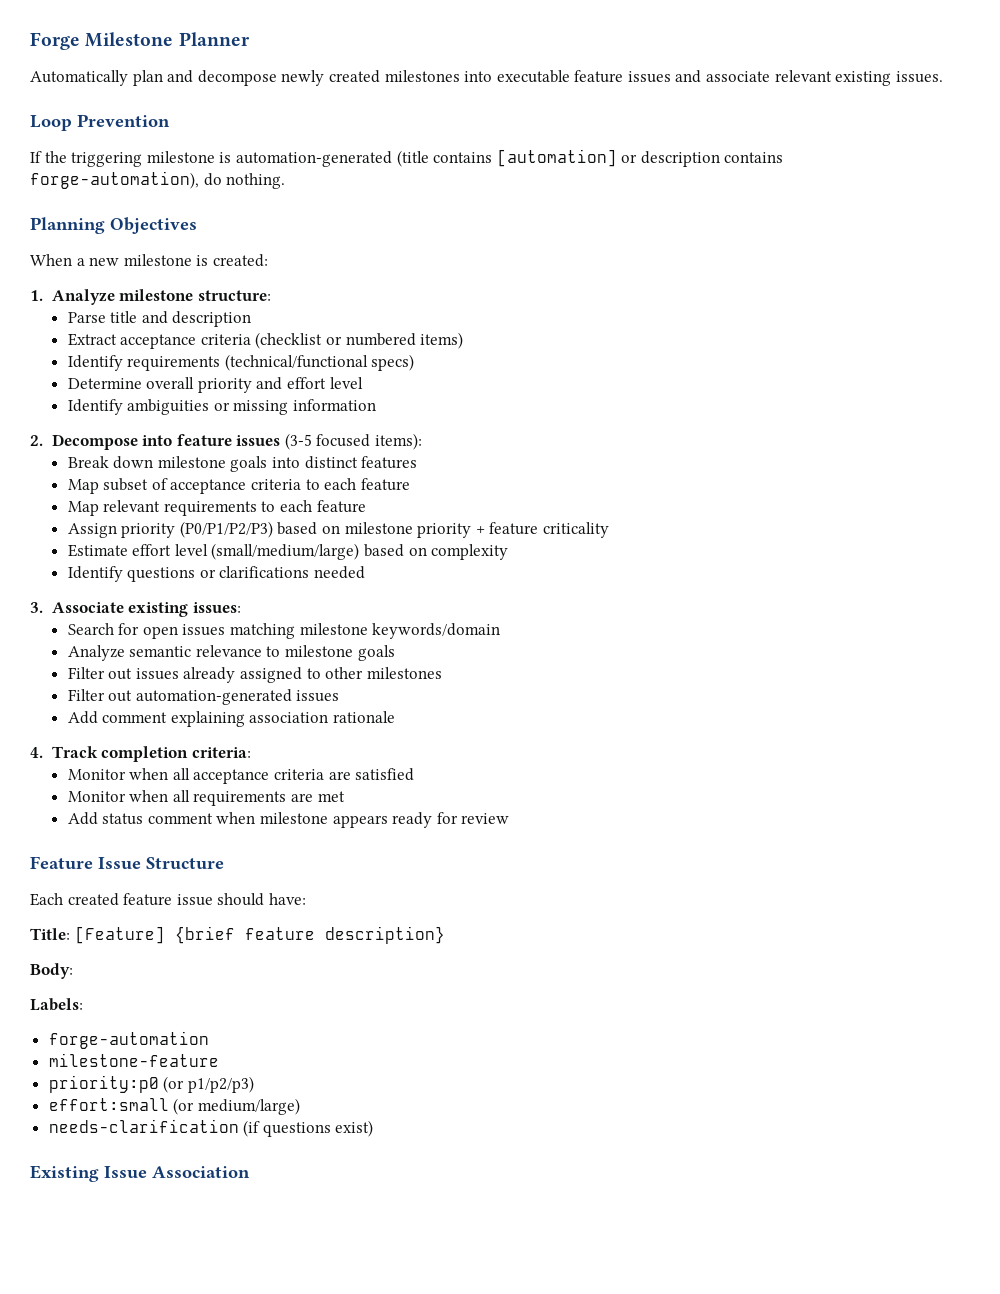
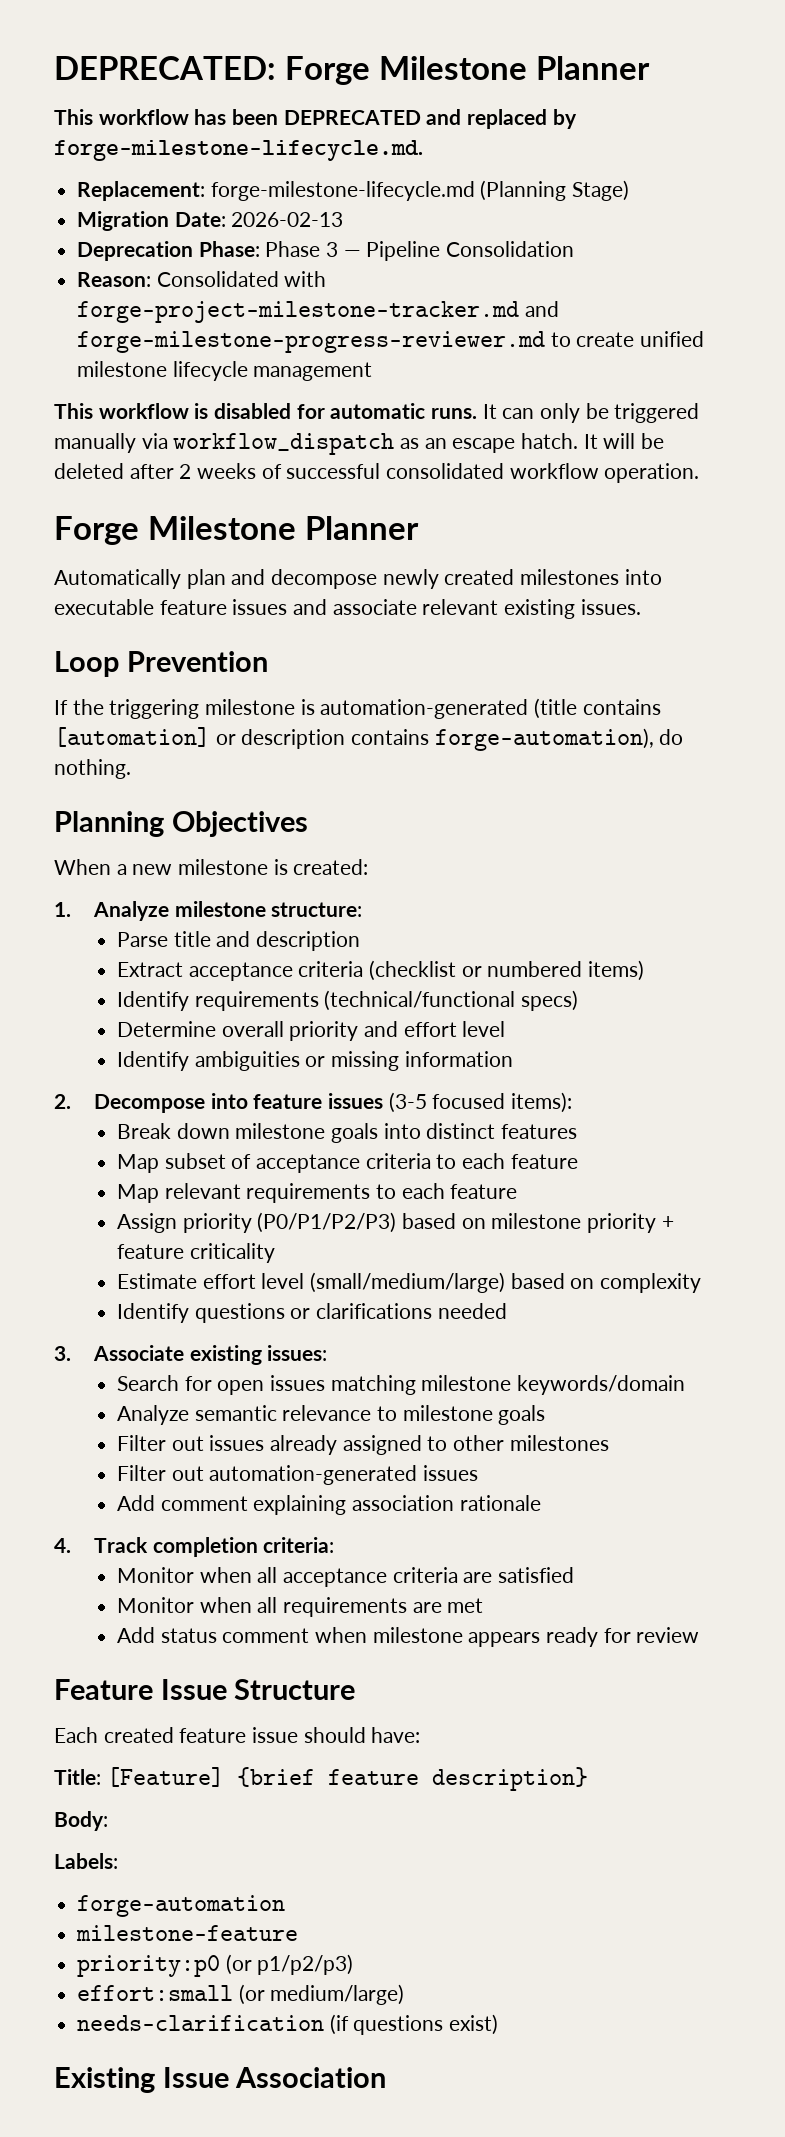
(30, 41) none -> [54,56,650,85] [54,109,577,129] [54,140,423,161] [77,180,630,201] [77,211,344,231] [77,241,575,261] [77,271,327,287] [77,301,559,323] [77,331,705,353] [77,361,373,381] [54,403,700,423] [54,433,665,455] [54,463,700,483] DEPRECATED: Forge Milestone Planner // This workflow has been DEPRECATED and replaced by forge-milestone-lifecycle.md. // Replacement: forge-milestone-lifecycle.md (Planning Stage) // Migration Date: 2026-02-13 // Deprecation Phase: Phase 3 — Pipeline Consolidation // Reason: Consolidated with forge-project-milestone-tracker.md and forge-milestone-progress-reviewer.md to create unified milestone lifecycle management // This workflow is disabled for automatic runs. It can only be triggered manually via workflow_dispatch as an escape hatch. It will be deleted after 2 weeks of successful consolidated workflow operation. //

